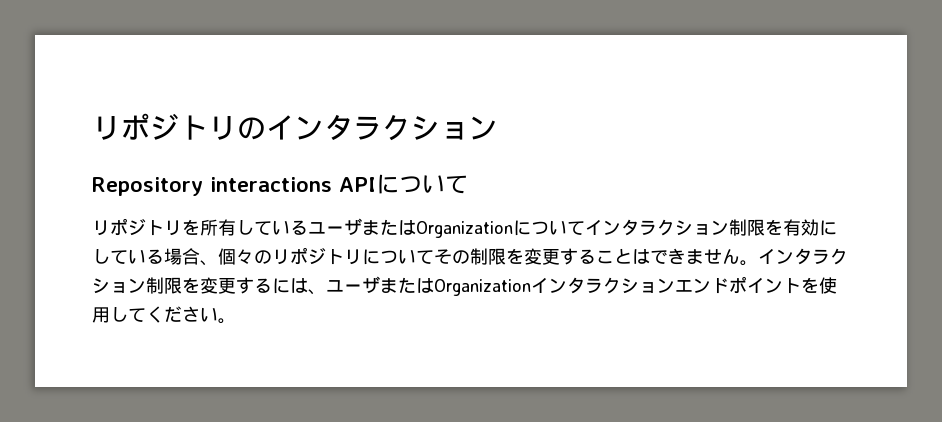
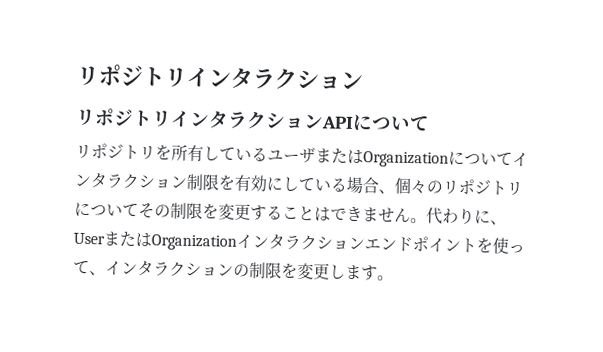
[92,113,266,140] リポジトリの -> [76,64,187,87] リポジトリ
[92,177,332,196] Repository interactions -> [75,108,324,130] リポジトリインタラクション
[758,248,848,265] [92,276,380,295] インタラクション制限を変更するには、ユーザ -> [426,207,507,225] [73,232,105,245] 代わりに、User
[92,306,218,323] 用してください -> [508,244,525,254] [73,259,378,281] って、インタラクションの制限を変更します

